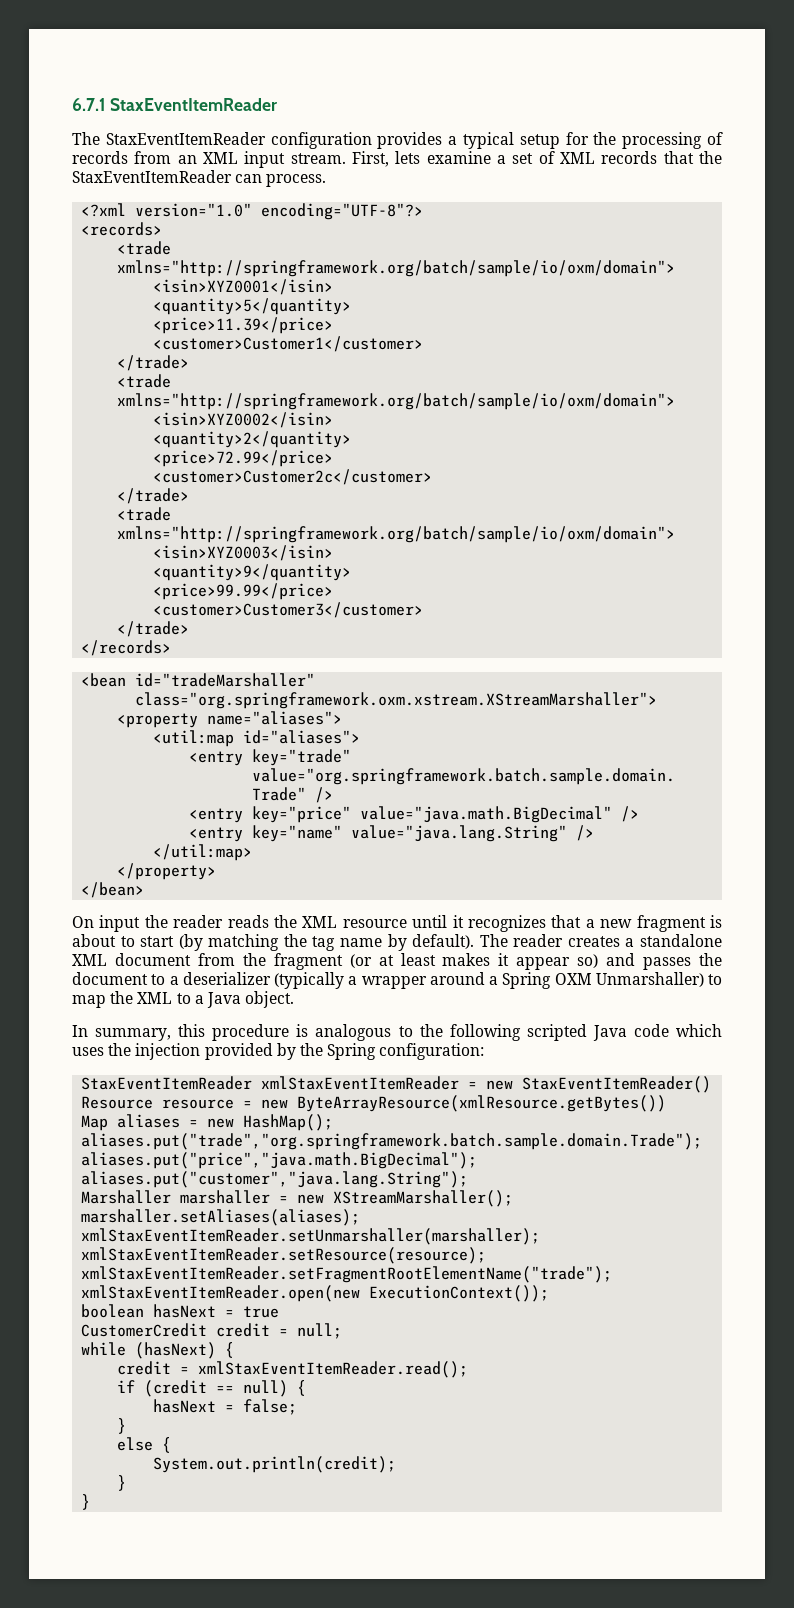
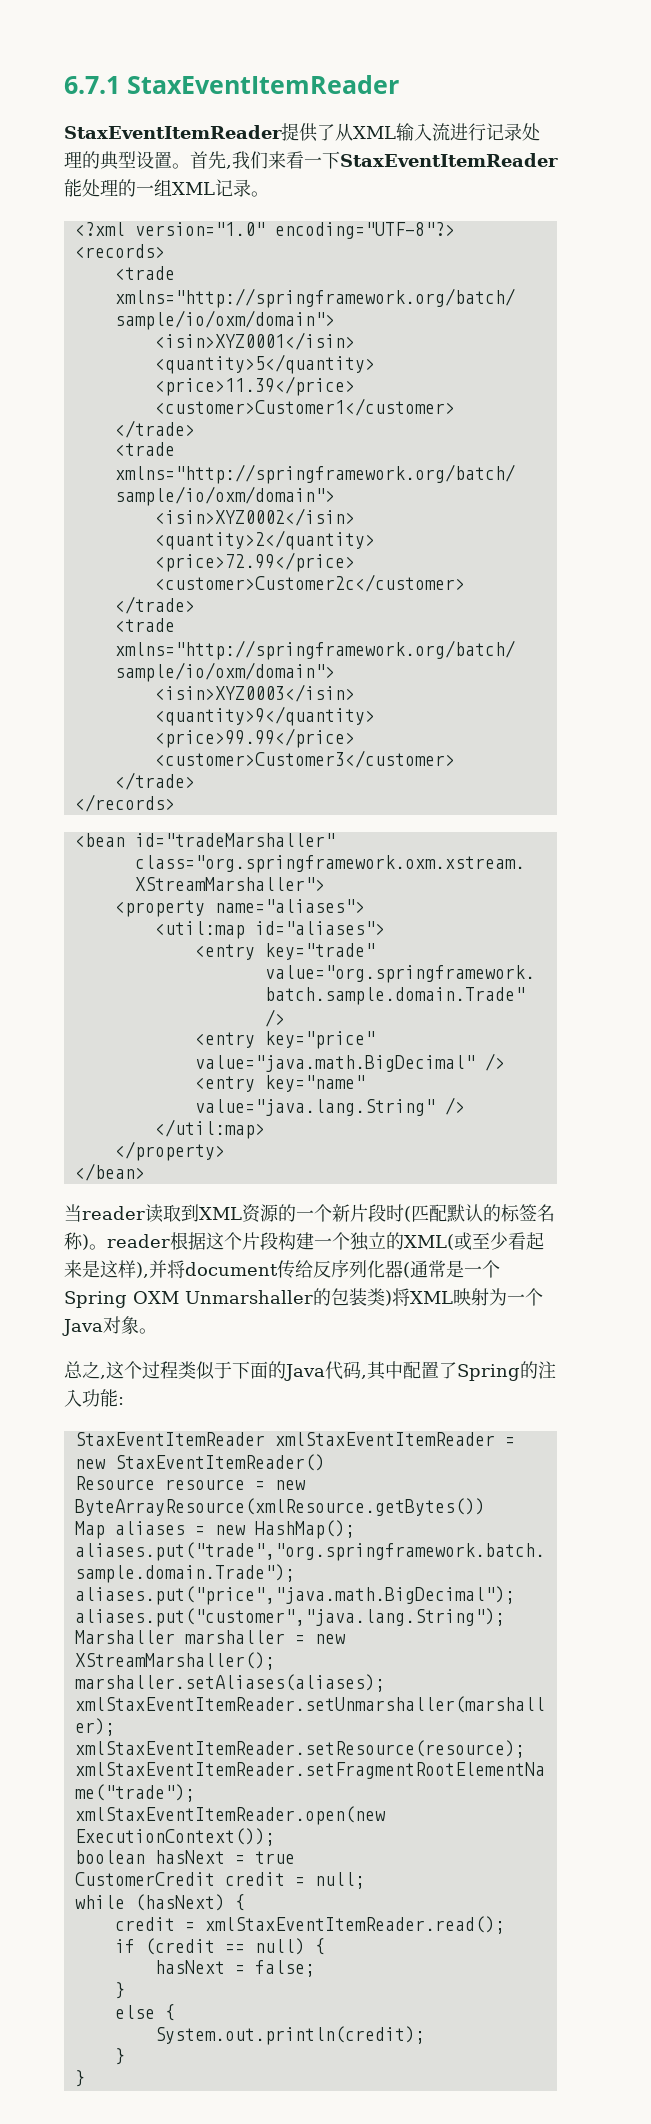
[72,132,723,149] [72,151,723,168] [72,170,327,187] The StaxEventItemReader configuration provides a typical setup for the processing of records from an XML input stream. First, lets examine a set of XML records that the StaxEventItemReader can process. -> [64,123,540,142] [64,151,558,170] [64,179,269,197] StaxEventItemReader提供了从XML输入流进行记录处理的典型设置。首先,我们来看一下StaxEventItemReader能处理的一组XML记录。
[72,915,722,932] [72,934,722,951] [72,953,723,970] [72,972,722,989] [72,991,295,1008] [72,1024,723,1041] [72,1043,485,1060] On input the reader reads the XML resource until it recognizes that a new fragment is about to start (by matching the tag name by default). The reader creates a standalone XML document from the fragment (or at least makes it appear so) and passes the document to a deserializer (typically a wrapper around a Spring OXM Unmarshaller) to map the XML to a Java object. // In summary, this procedure is analogous to the following scripted Java code which uses the injection provided by the Spring configuration: -> [64,1204,555,1223] [64,1232,544,1251] [64,1260,500,1279] [64,1288,543,1308] [62,1316,157,1336] [64,1361,556,1381] [64,1389,124,1407] 当reader读取到XML资源的一个新片段时(匹配默认的标签名称)。reader根据这个片段构建一个独立的XML(或至少看起来是这样),并将document传给反序列化器(通常是一个Spring OXM Unmarshaller的包装类)将XML映射为一个Java对象。 // 总之,这个过程类似于下面的Java代码,其中配置了Spring的注入功能:

